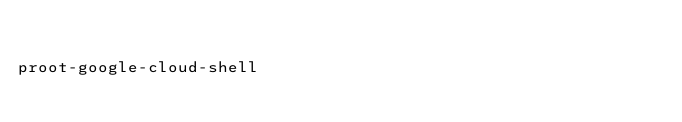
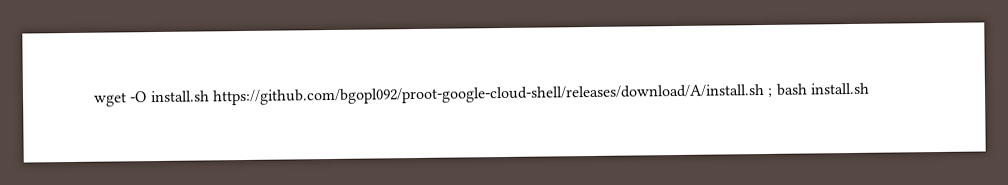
[18,61,258,75] proot-google-cloud-shell -> [93,82,870,107] wget -O install.sh https://github.com/bgopl092/proot-google-cloud-shell/releases/download/A/install.sh ; bash install.sh

